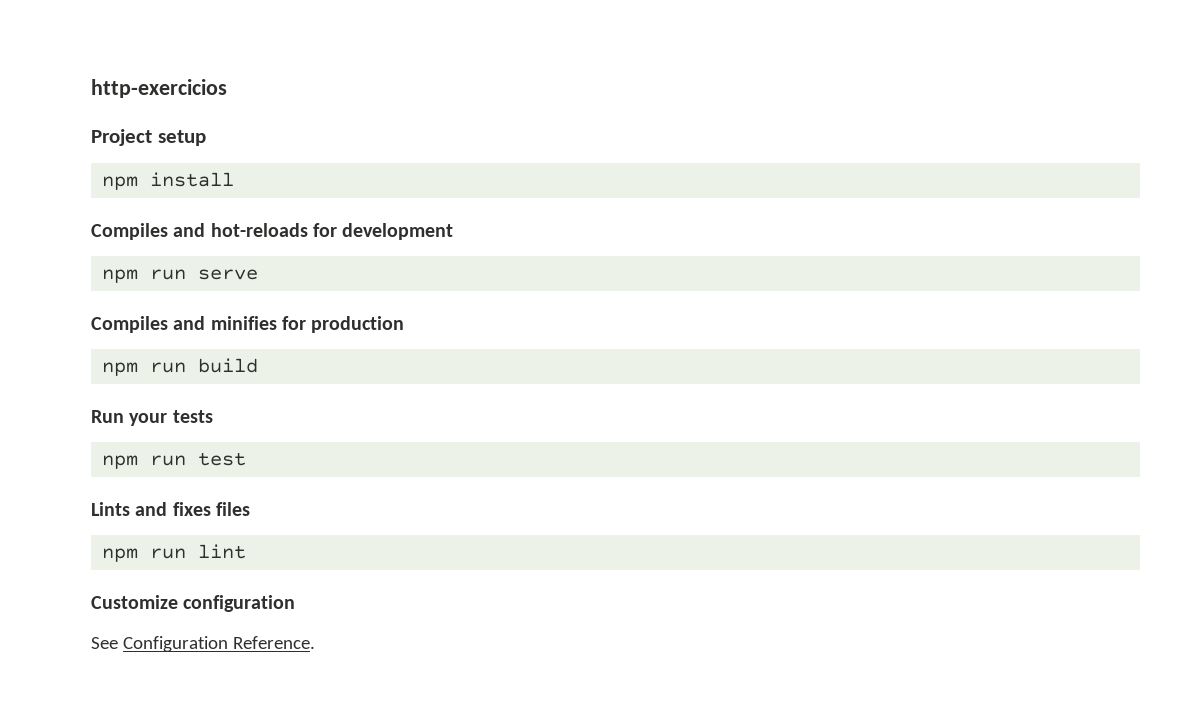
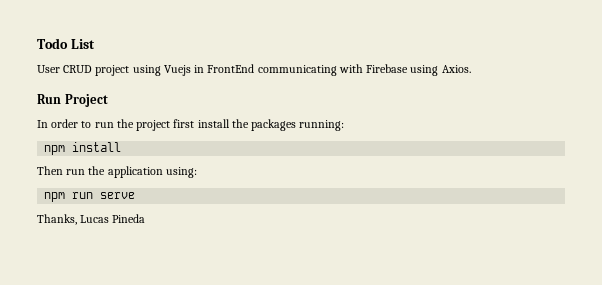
[91,79,227,98] [91,129,206,146] [102,172,235,190] [91,223,454,240] [102,269,259,283] [91,316,405,333] [102,358,259,376] [91,410,213,426] [102,452,247,469] [91,502,250,516] [102,544,247,562] [91,595,296,612] [91,636,315,652] http-exercicios // Project setup // npm install // Compiles and hot-reloads for development // npm run serve // Compiles and minifies for production // npm run build // Run your tests // npm run test // Lints and fixes files // npm run lint // Customize configuration // See Configuration Reference. -> [37,38,95,49] [37,64,471,76] [37,94,108,107] [37,119,345,131] [44,142,122,155] [37,166,197,178] [44,192,136,202] [37,214,146,225] Todo List // User CRUD project using Vuejs in FrontEnd communicating with Firebase using Axios. // Run Project // In order to run the project first install the packages running: // npm install // Then run the application using: // npm run serve // Thanks, Lucas Pineda

